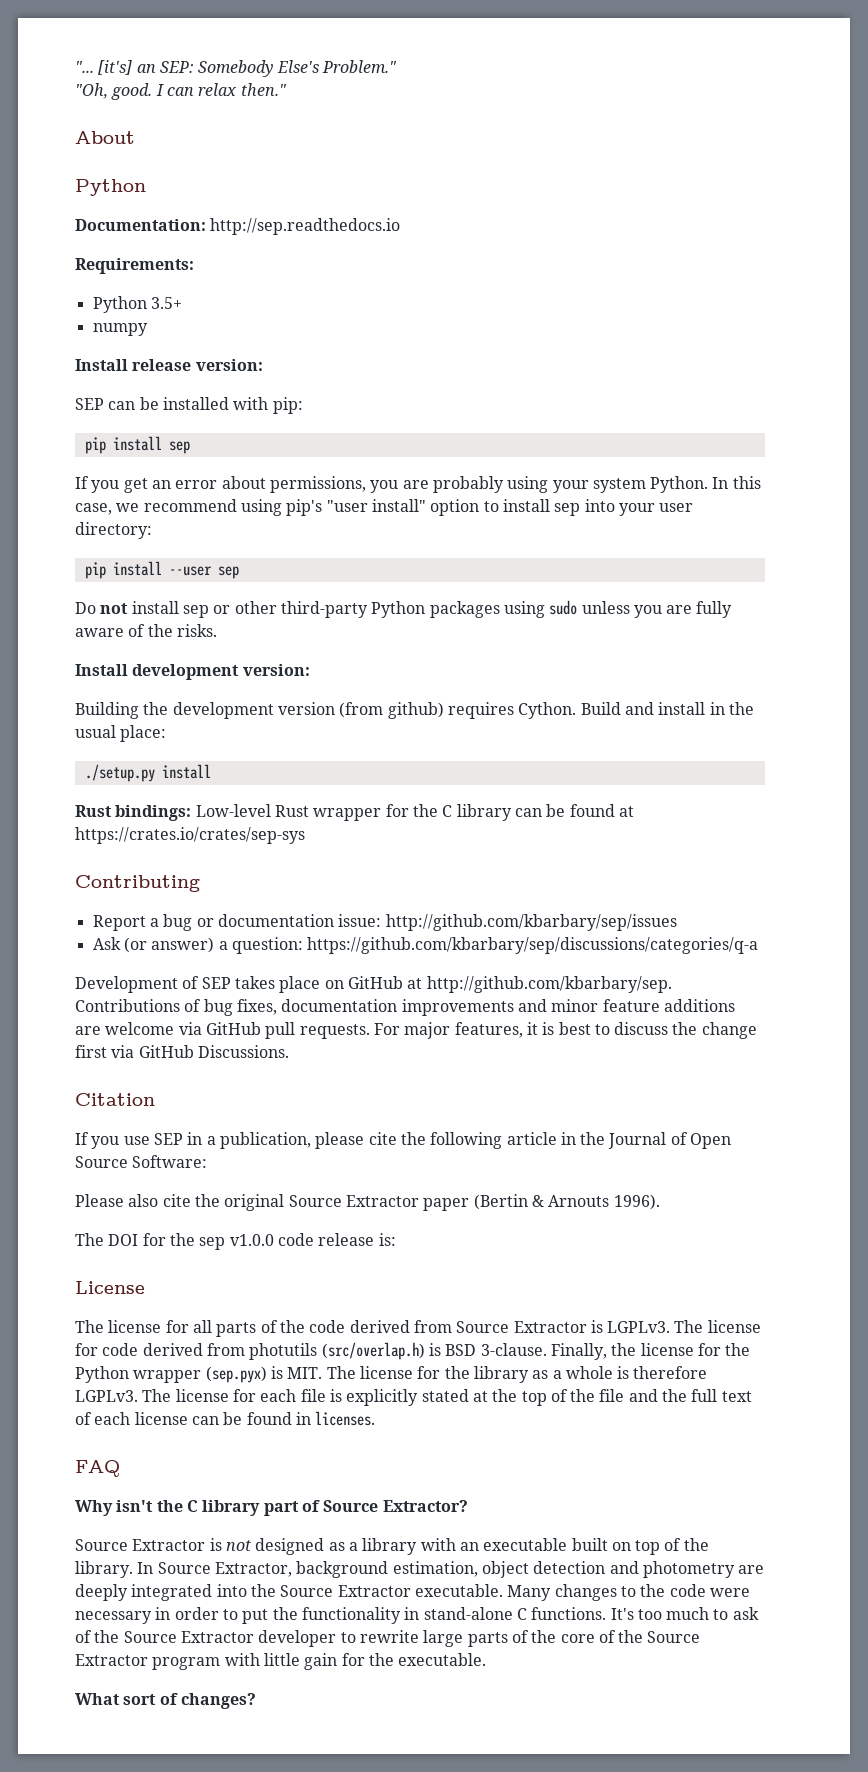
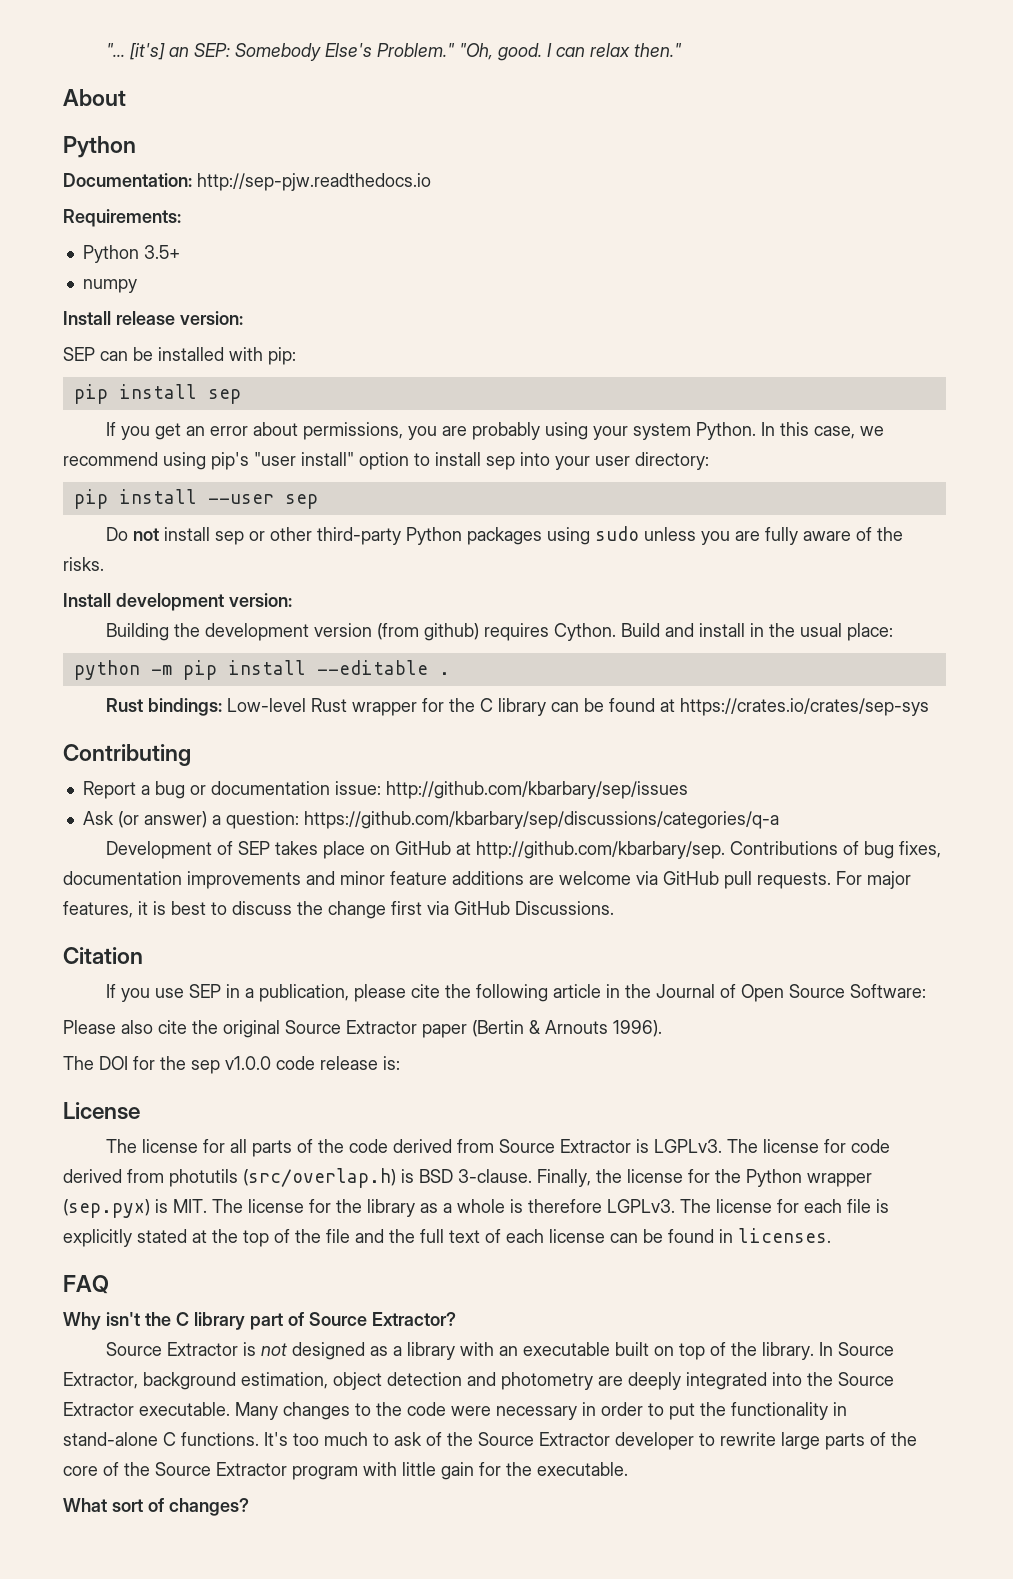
(397, 66) // -> (456, 50) none
[210,218,401,235] http://sep.readthedocs.io -> [197,173,431,191] http://sep-pjw.readthedocs.io
[84,764,211,782] ./setup.py install -> [73,660,450,680] python -m pip install --editable .

